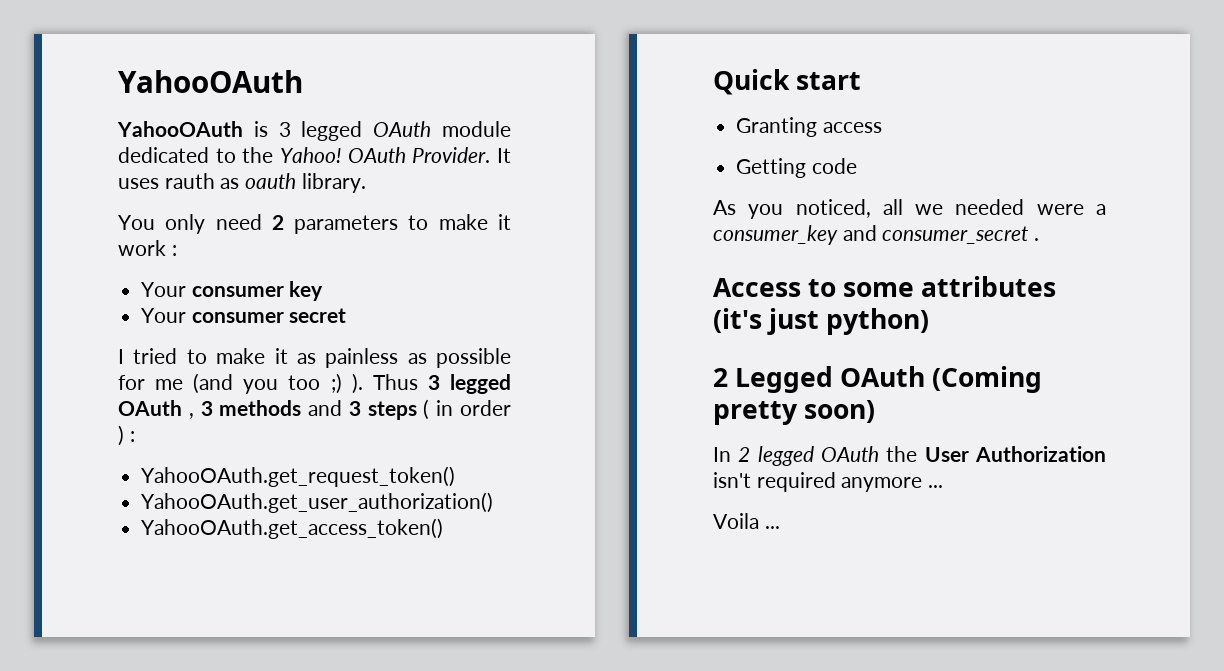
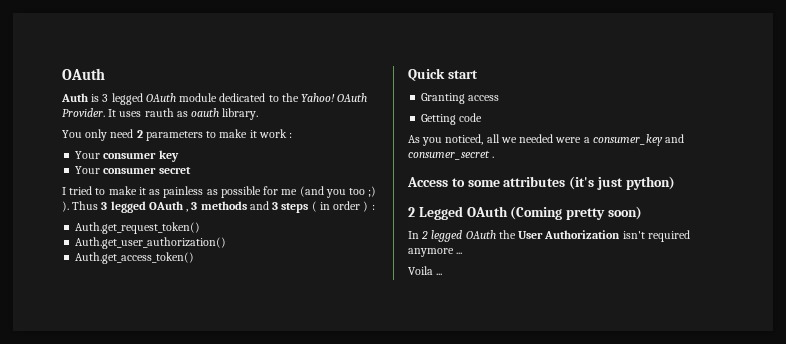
[118,70,303,93] [117,121,243,137] YahooOAuth // YahooOAuth -> [62,68,105,80] [61,93,88,102] OAuth // Auth
[141,466,456,487] [141,492,494,513] [141,518,444,539] YahooOAuth.get_request_token() // YahooOAuth.get_user_authorization() // YahooOAuth.get_access_token() -> [75,222,201,234] [75,237,227,249] [75,252,195,264] Auth.get_request_token() // Auth.get_user_authorization() // Auth.get_access_token()

